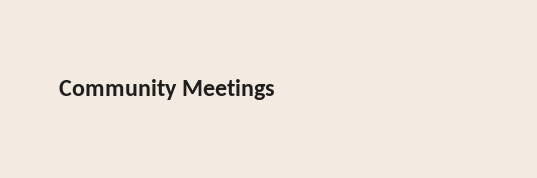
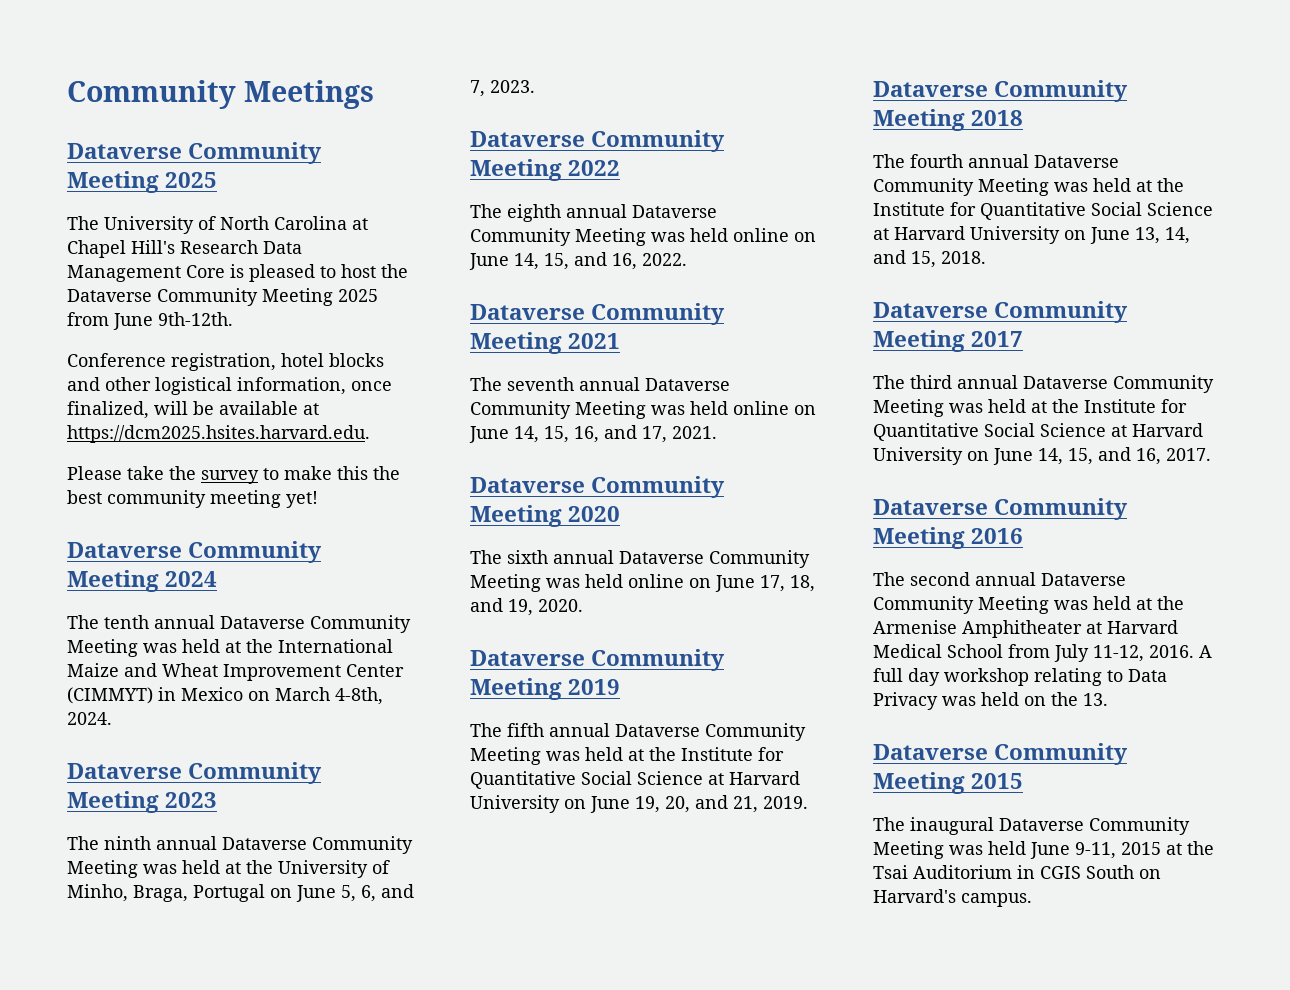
(276, 89) none -> [67,142,323,164] [67,171,218,193] [67,216,368,234] [67,240,302,258] [67,264,408,282] [67,288,378,306] [67,312,233,330] [67,353,384,371] [67,377,392,395] [67,401,319,419] [67,425,370,443] [67,466,400,484] [67,490,318,508] [67,541,323,563] [67,570,218,592] [67,615,411,633] [67,639,393,657] [67,663,404,681] [67,687,383,705] [67,712,112,725] [67,762,323,784] [67,791,218,813] [67,836,413,854] [67,860,390,878] [67,884,414,902] [470,80,535,97] [470,130,726,152] [470,159,621,181] [470,204,717,222] [470,228,816,246] [469,252,687,270] [470,303,726,325] [470,332,621,354] [470,377,730,391] [470,401,816,419] [469,425,717,443] [470,476,726,498] [470,505,621,527] [470,550,810,568] [470,574,815,592] [470,598,583,616] [470,649,726,671] [470,678,621,700] [470,723,806,741] [470,747,784,765] [470,771,800,789] [470,795,808,813] [873,80,1129,102] [873,109,1024,131] [873,154,1119,168] [873,178,1184,196] [873,202,1213,220] [873,226,1190,244] [873,250,986,268] [873,301,1129,323] [873,330,1024,352] [873,375,1214,393] [873,399,1187,417] [873,423,1203,441] [873,447,1211,465] [873,498,1129,520] [873,527,1024,549] [873,572,1126,586] [873,596,1184,614] [873,620,1178,638] [873,644,1212,662] [873,668,1167,686] [873,692,1108,710] [873,743,1129,765] [873,772,1024,794] [873,817,1190,835] [873,841,1214,859] [873,865,1161,879] [873,889,1032,907] // Dataverse Community Meeting 2025 // The University of North Carolina at Chapel Hill's Research Data Management Core is pleased to host the Dataverse Community Meeting 2025 from June 9th-12th. // Conference registration, hotel blocks and other logistical information, once finalized, will be available at https://dcm2025.hsites.harvard.edu. // Please take the survey to make this the best community meeting yet! // Dataverse Community Meeting 2024 // The tenth annual Dataverse Community Meeting was held at the International Maize and Wheat Improvement Center (CIMMYT) in Mexico on March 4-8th, 2024. // Dataverse Community Meeting 2023 // The ninth annual Dataverse Community Meeting was held at the University of Minho, Braga, Portugal on June 5, 6, and 7, 2023. // Dataverse Community Meeting 2022 // The eighth annual Dataverse Community Meeting was held online on June 14, 15, and 16, 2022. // Dataverse Community Meeting 2021 // The seventh annual Dataverse Community Meeting was held online on June 14, 15, 16, and 17, 2021. // Dataverse Community Meeting 2020 // The sixth annual Dataverse Community Meeting was held online on June 17, 18, and 19, 2020. // Dataverse Community Meeting 2019 // The fifth annual Dataverse Community Meeting was held at the Institute for Quantitative Social Science at Harvard University on June 19, 20, and 21, 2019. // Dataverse Community Meeting 2018 // The fourth annual Dataverse Community Meeting was held at the Institute for Quantitative Social Science at Harvard University on June 13, 14, and 15, 2018. // Dataverse Community Meeting 2017 // The third annual Dataverse Community Meeting was held at the Institute for Quantitative Social Science at Harvard University on June 14, 15, and 16, 2017. // Dataverse Community Meeting 2016 // The second annual Dataverse Community Meeting was held at the Armenise Amphitheater at Harvard Medical School from July 11-12, 2016. A full day workshop relating to Data Privacy was held on the 13. // Dataverse Community Meeting 2015 // The inaugural Dataverse Community Meeting was held June 9-11, 2015 at the Tsai Auditorium in CGIS South on Harvard's campus.

